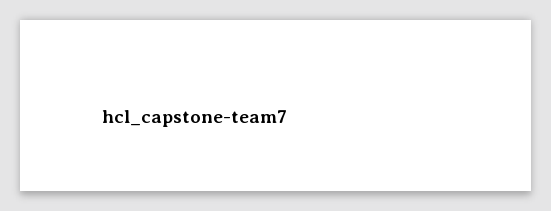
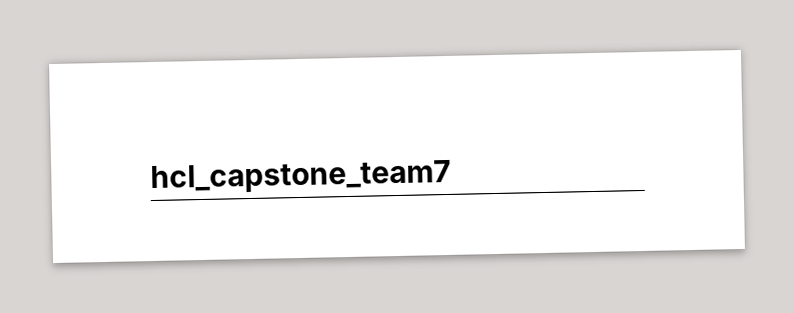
[102,110,287,127] hcl_capstone-team7 -> [150,159,451,195] hcl_capstone_team7

